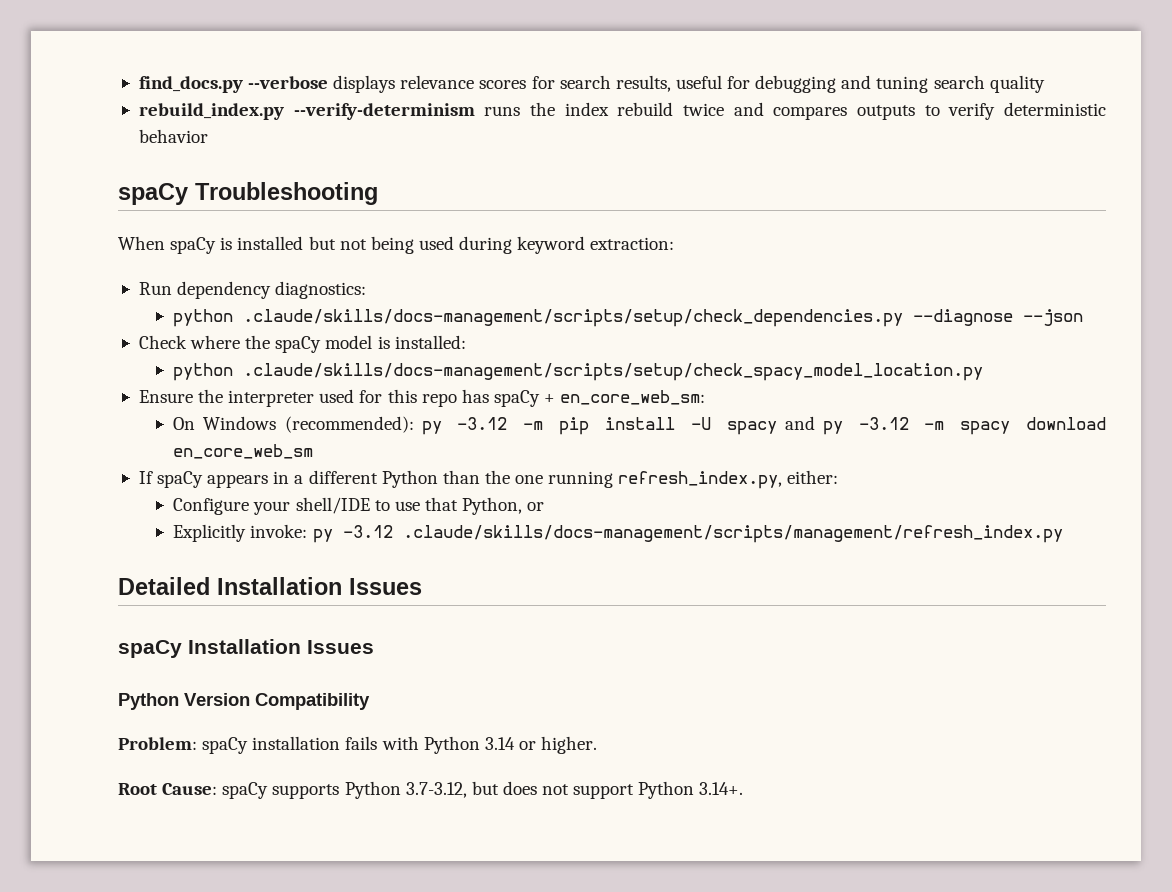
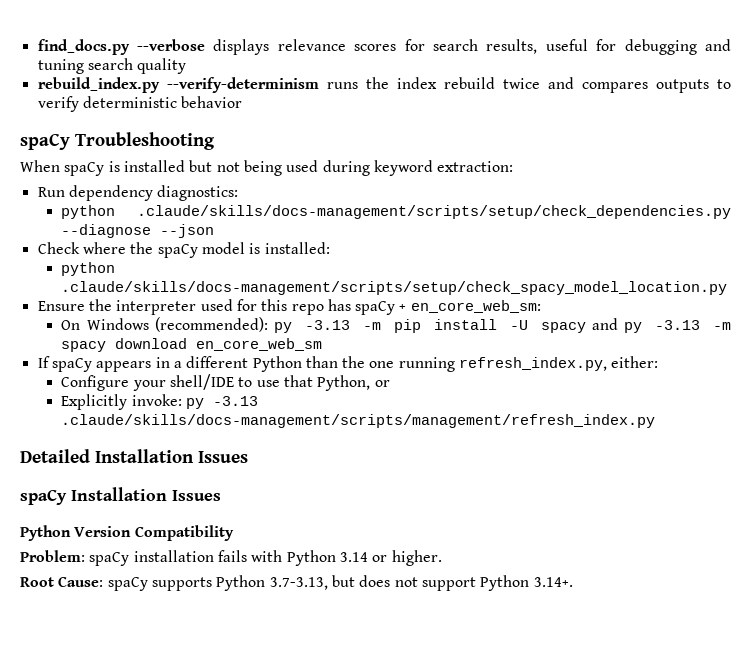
[457,417,508,430] -3.12 -> [305,320,351,330] -3.13
[858,417,909,430] -3.12 -> [655,320,701,330] -3.13
[342,525,393,538] -3.12 -> [213,396,259,406] -3.13
[405,782,467,798] 3.7-3.12, -> [269,577,328,590] 3.7-3.13,

